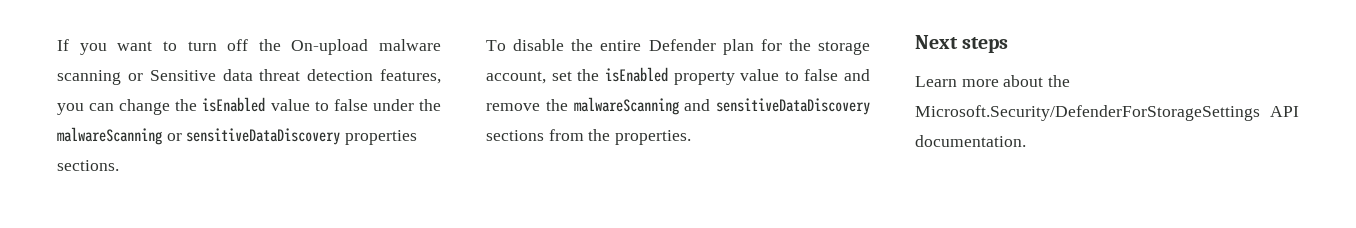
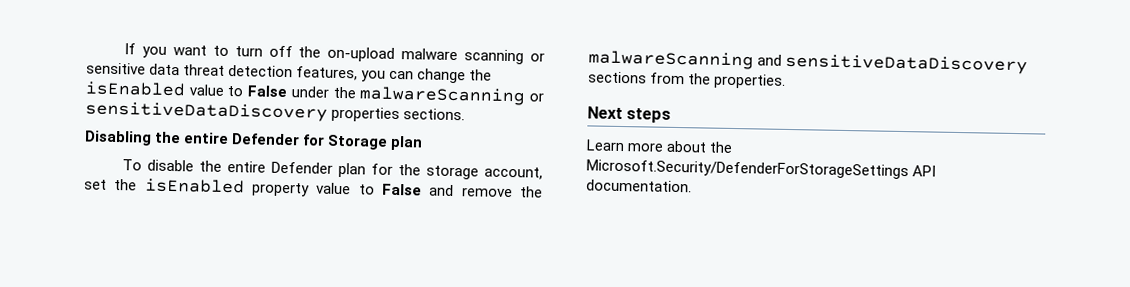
[291,39,369,55] On-upload -> [327,46,396,62] on-upload
[149,70,216,81] Sensitive -> [86,62,146,75] sensitive
[333,99,368,111] false -> [247,85,288,98] False
(119, 165) none -> [84,130,424,151] // Disabling the entire Defender for Storage plan
[804,69,839,81] false -> [382,183,422,196] False

